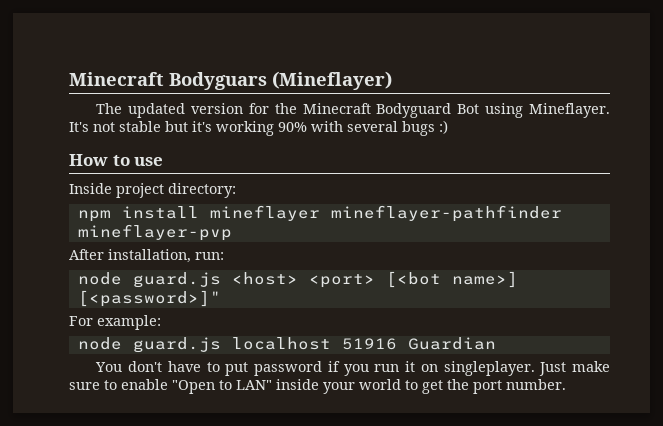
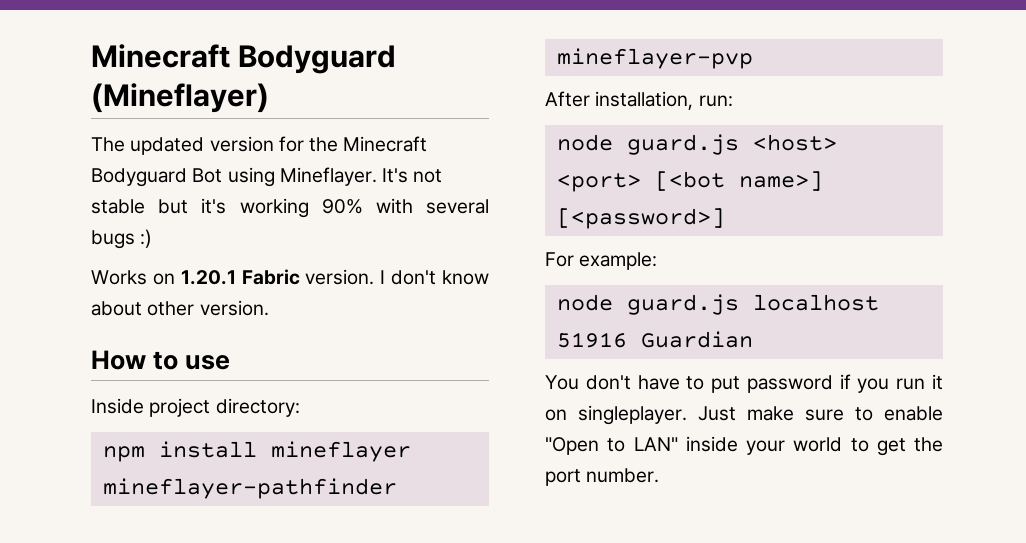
[69,72,267,90] Minecraft Bodyguars -> [91,44,397,74] Minecraft Bodyguard
(448, 127) none -> [91,269,489,285] [91,300,269,316] // Works on 1.20.1 Fabric version. I don't know about other version.
[77,290,221,307] [<password>]" -> [556,208,725,229] [<password>]

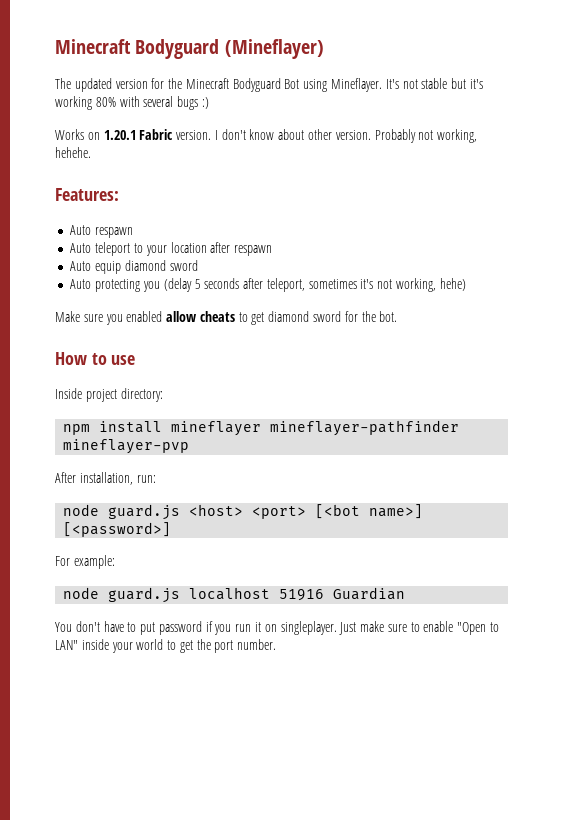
[321,199,363,214] 90% -> [95,97,116,107] 80%
(269, 308) none -> [374,129,478,143] [55,147,91,158] [55,188,119,201] [70,225,134,238] [70,242,273,256] [70,260,198,274] [70,278,466,292] [55,311,398,325] Probably not working, hehehe. // Features: // Auto respawn // Auto teleport to your location after respawn // Auto equip diamond sword // Auto protecting you (delay 5 seconds after teleport, sometimes it's not working, hehe) // Make sure you enabled allow cheats to get diamond sword for the bot.

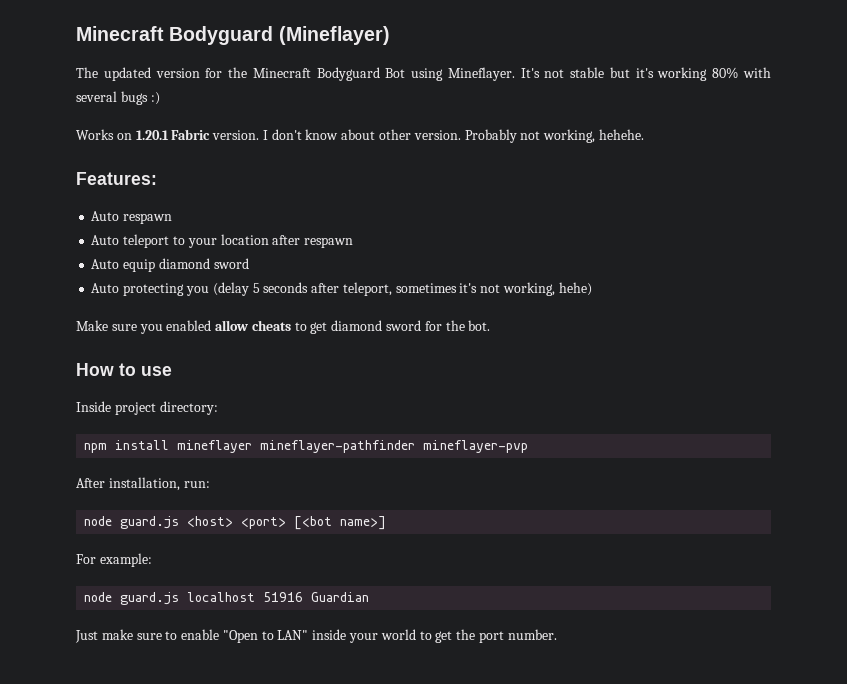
[63,522,172,537] [<password>] -> (387, 523) none
[55,621,337,635] You don't have to put password if you run it on singleplayer. -> (370, 597) none

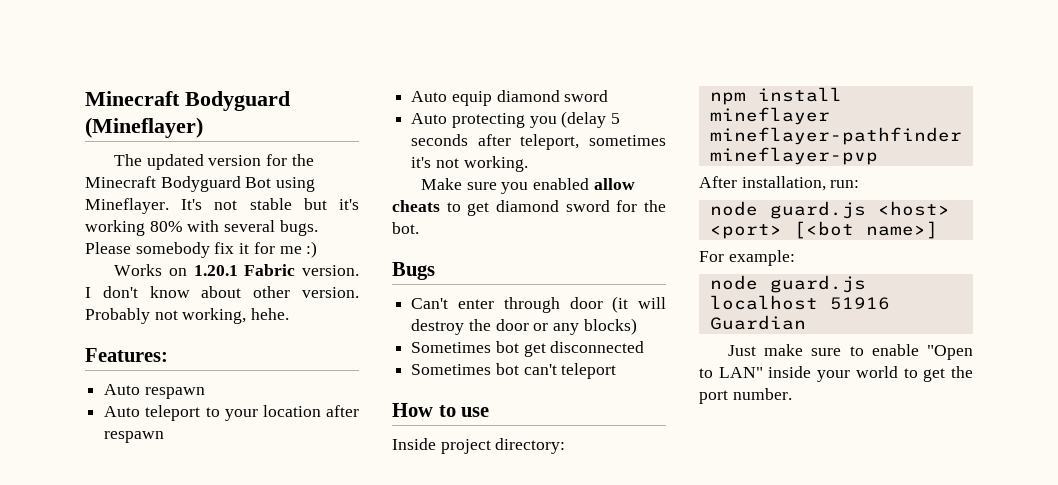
[120,91,148,105] bugs -> [279,220,318,236] [85,242,302,258] bugs. Please somebody fix it for me
[598,129,644,140] hehehe. -> [251,308,290,320] hehe.
[502,282,592,296] working, hehe) -> [463,156,528,172] working.
(491, 325) none -> [392,262,435,280] [411,296,666,313] [411,318,637,335] [411,341,645,357] [411,363,617,379] // Bugs // Can't enter through door (it will destroy the door or any blocks) // Sometimes bot get disconnected // Sometimes bot can't teleport

